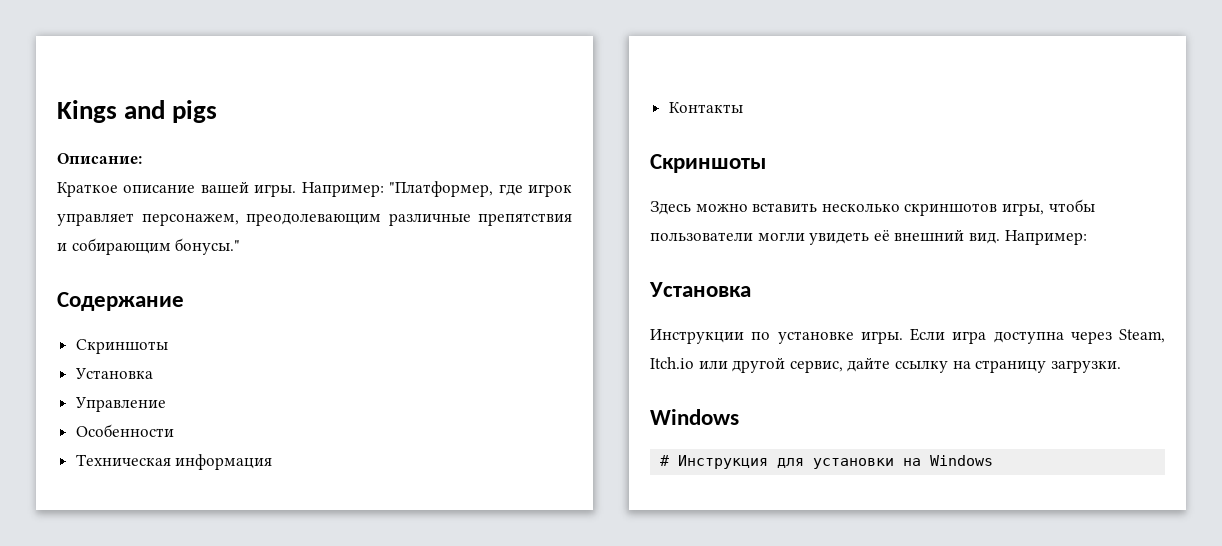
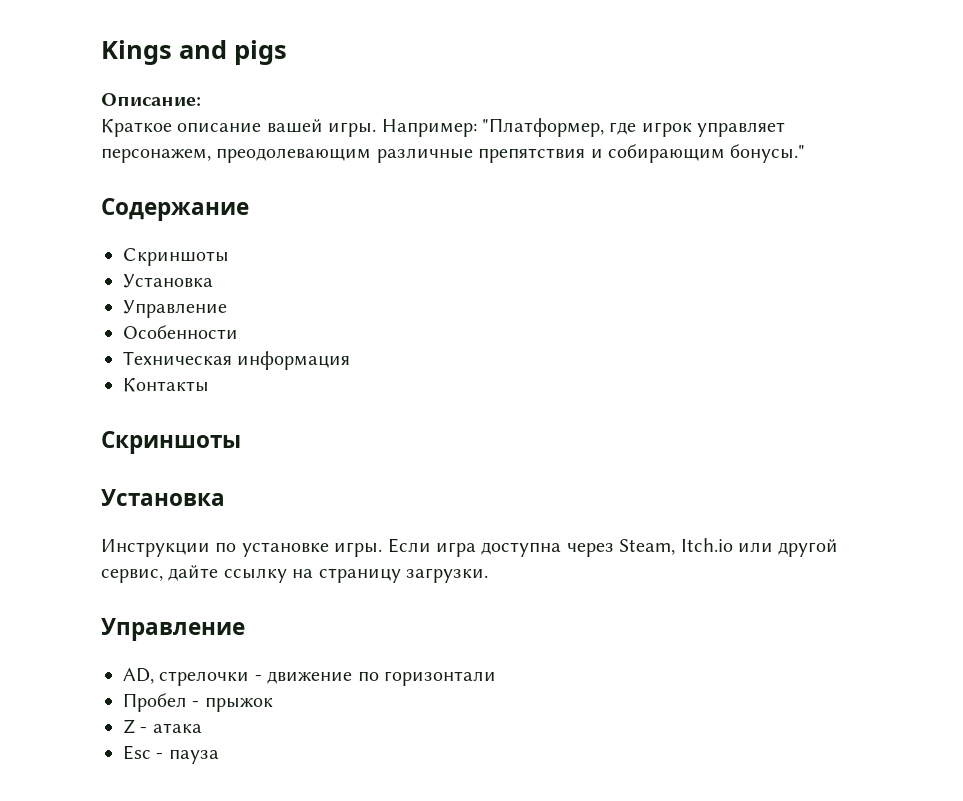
[650,199,1095,216] [650,229,1087,245] // Здесь можно вставить несколько скриншотов игры, чтобы пользователи могли увидеть её внешний вид. Например: -> (241, 442) none
[650,409,739,425] [660,455,994,469] Windows // # Инструкция для установки на Windows -> [101,618,245,641] [123,668,496,686] [123,693,273,712] [123,719,202,734] [123,745,219,764] Управление // AD, стрелочки - движение по горизонтали // Пробел - прыжок // Z - атака // Esc - пауза

